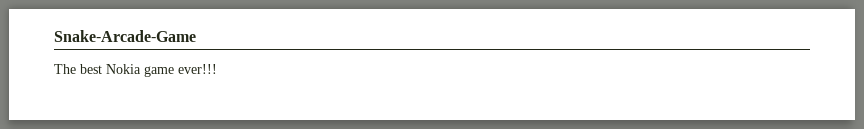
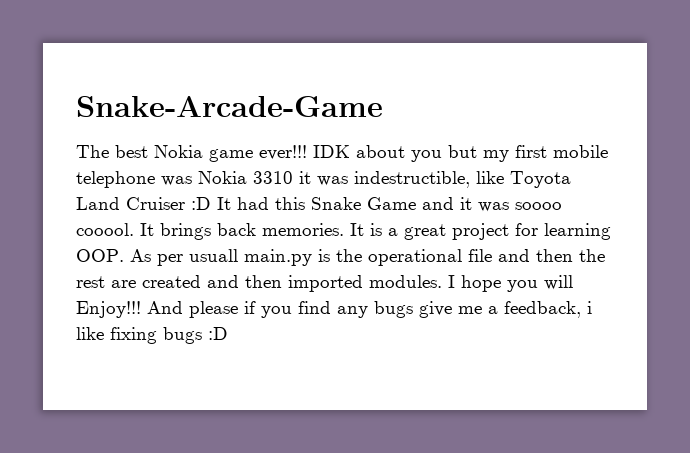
(217, 69) none -> [313,145,608,162] [76,171,571,188] [76,197,562,212] [76,223,611,240] [76,249,605,266] [76,275,573,292] [76,301,592,318] [76,327,228,344] IDK about you but my first mobile telephone was Nokia 3310 it was indestructible, like Toyota Land Cruiser :D It had this Snake Game and it was soooo cooool. It brings back memories. It is a great project for learning OOP. As per usuall main.py is the operational file and then the rest are created and then imported modules. I hope you will Enjoy!!! And please if you find any bugs give me a feedback, i like fixing bugs :D

